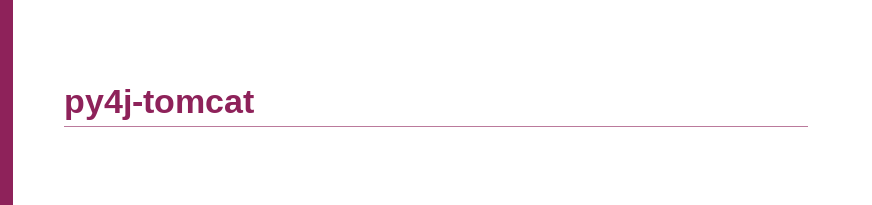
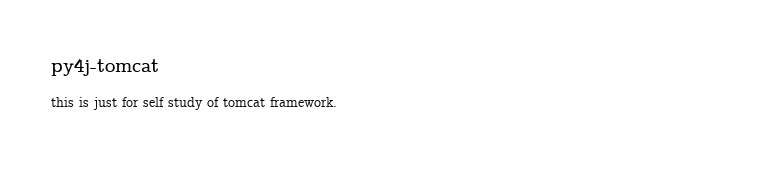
(254, 104) none -> [51,97,337,110] // this is just for self study of tomcat framework.

